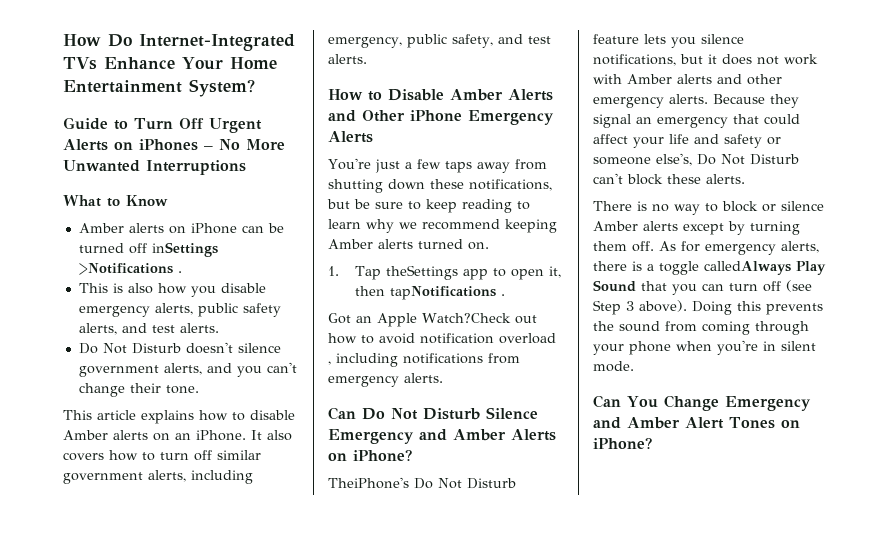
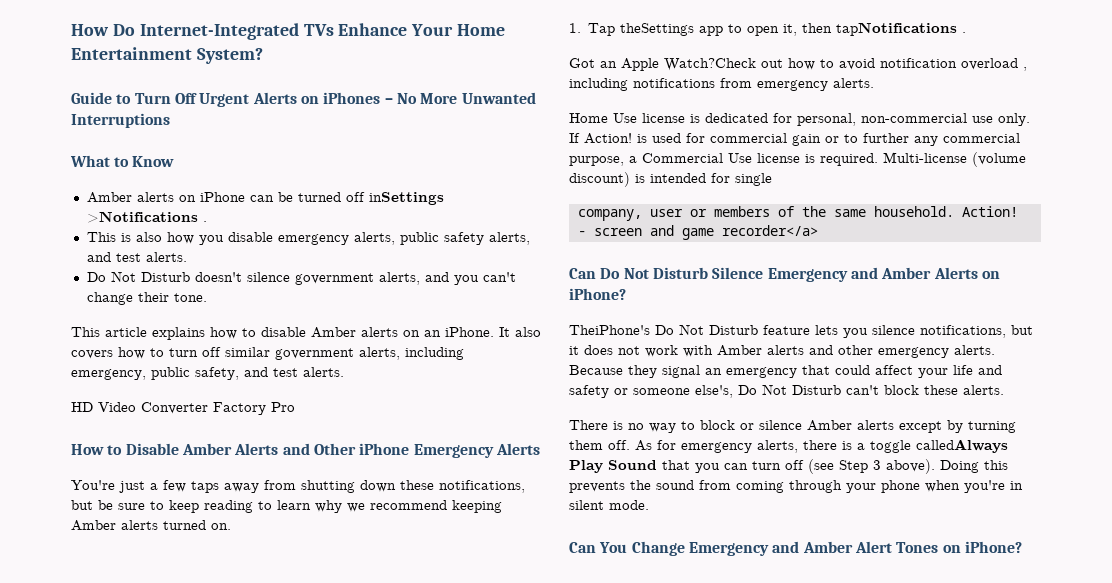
(367, 59) none -> [71,402,295,415] // HD Video Converter Factory Pro
(443, 378) none -> [569,113,1030,126] [569,133,1020,146] [569,152,1026,167] [569,172,772,187] [577,206,1018,221] [577,225,818,240] // Home Use license is dedicated for personal, non-commercial use only. If Action! is used for commercial gain or to further any commercial purpose, a Commercial Use license is required. Multi-license (volume discount) is intended for single // company, user or members of the same household. Action! - screen and game recorder</a>

